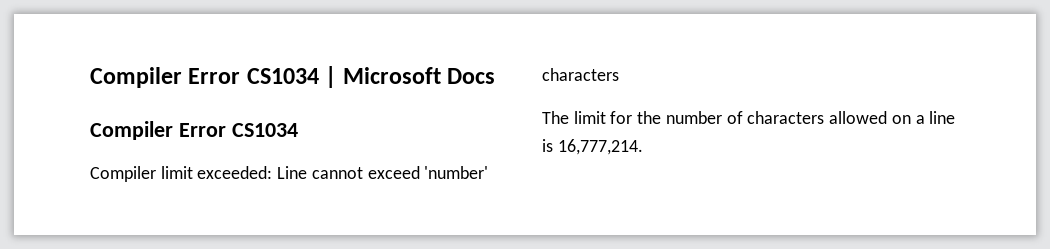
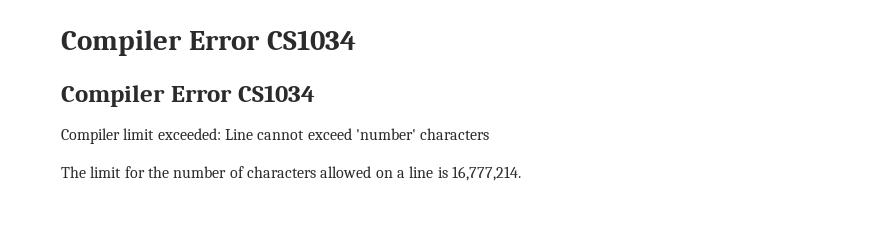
[90,66,496,88] Compiler Error CS1034 | Microsoft Docs -> [61,30,356,56] Compiler Error CS1034

